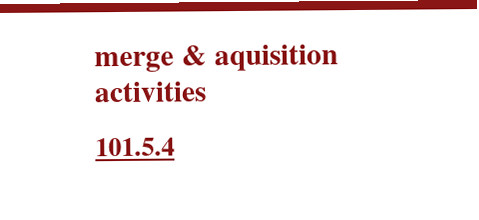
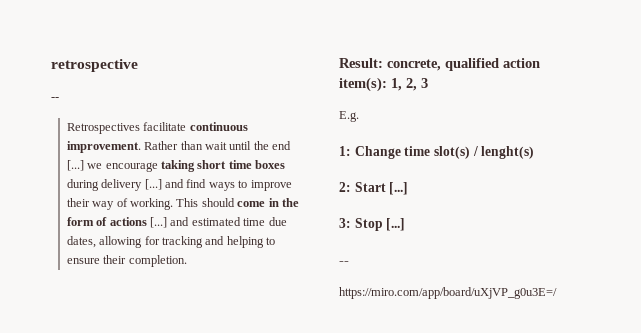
[94,44,338,73] [94,81,206,103] [95,137,175,157] merge & aquisition activities // 101.5.4 -> [51,59,138,72] [51,97,59,100] [66,122,248,134] [66,141,292,153] [66,160,286,172] [66,179,292,191] [66,198,299,210] [66,217,287,228] [66,236,276,248] [66,255,187,267] [339,58,540,71] [339,77,428,92] [339,111,359,122] [339,146,535,159] [339,182,409,195] [339,218,406,231] [339,261,349,265] [339,287,557,299] retrospective // -- // Retrospectives facilitate continuous improvement. Rather than wait until the end [...] we encourage taking short time boxes during delivery [...] and find ways to improve their way of working. This should come in the form of actions [...] and estimated time due dates, allowing for tracking and helping to ensure their completion. // Result: concrete, qualified action item(s): 1, 2, 3 // E.g. // 1: Change time slot(s) / lenght(s) // 2: Start [...] // 3: Stop [...] // -- // https://miro.com/app/board/uXjVP_g0u3E=/

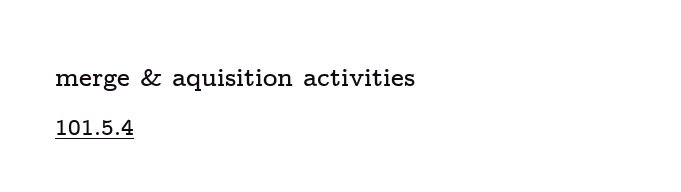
[51,59,138,72] [51,97,59,100] [66,122,248,134] [66,141,292,153] [66,160,286,172] [66,179,292,191] [66,198,299,210] [66,217,287,228] [66,236,276,248] [66,255,187,267] [339,58,540,71] [339,77,428,92] [339,111,359,122] [339,146,535,159] [339,182,409,195] [339,218,406,231] [339,261,349,265] [339,287,557,299] retrospective // -- // Retrospectives facilitate continuous improvement. Rather than wait until the end [...] we encourage taking short time boxes during delivery [...] and find ways to improve their way of working. This should come in the form of actions [...] and estimated time due dates, allowing for tracking and helping to ensure their completion. // Result: concrete, qualified action item(s): 1, 2, 3 // E.g. // 1: Change time slot(s) / lenght(s) // 2: Start [...] // 3: Stop [...] // -- // https://miro.com/app/board/uXjVP_g0u3E=/ -> [55,69,415,91] [55,119,134,135] merge & aquisition activities // 101.5.4

